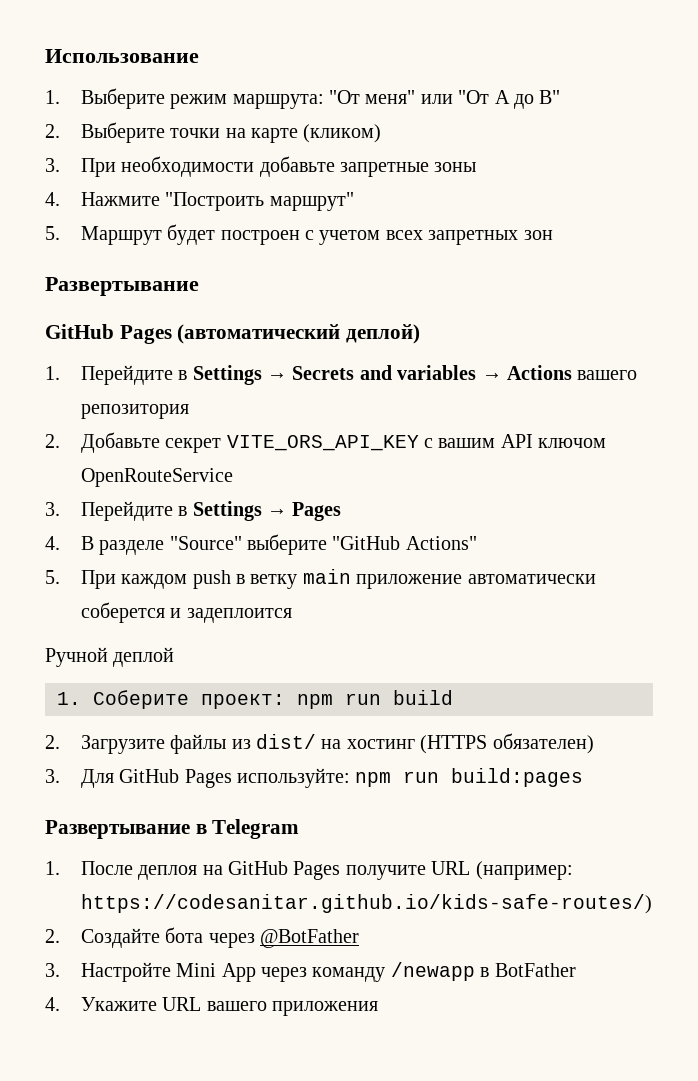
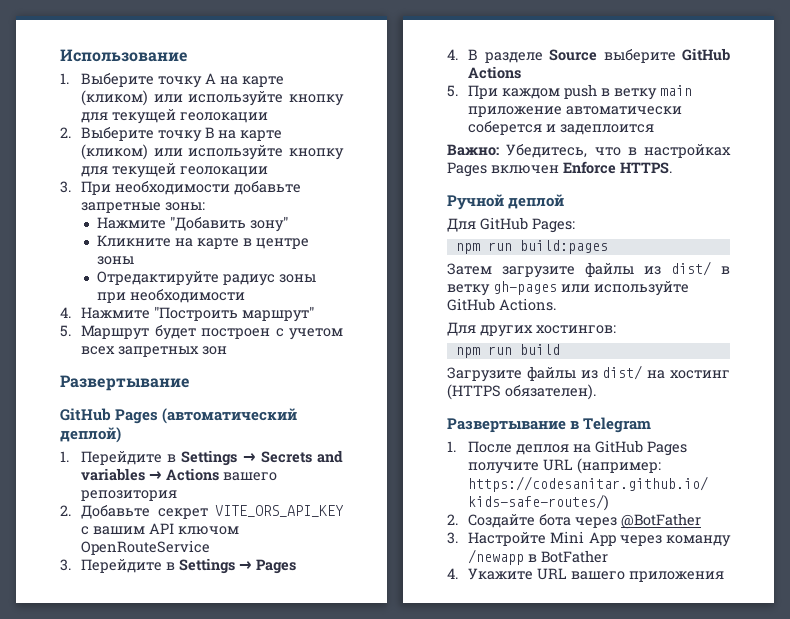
[170,90,561,109] режим маршрута: "От меня" или "От A до B" -> [158,73,285,88] [81,90,344,106] [81,109,269,124] точку A на карте (кликом) или используйте кнопку для текущей геолокации
[170,124,382,143] точки на карте (кликом) -> [158,127,283,142] [81,144,344,160] [81,163,269,178] точку B на карте (кликом) или используйте кнопку для текущей геолокации
[434,162,477,172] зоны -> [165,202,206,211] [97,216,289,232] [97,235,310,249] [97,256,135,265] [97,271,317,286] [97,289,246,303] зоны: // Нажмите "Добавить зону" // Кликните на карте в центре зоны // Отредактируйте радиус зоны при необходимости
[169,534,477,555] "Source" выберите "GitHub Actions" -> [549,48,730,63] [468,66,522,79] Source выберите GitHub Actions
[45,647,175,667] [57,690,285,709] Ручной деплой // 1. Соберите проект: -> [447,144,731,158] [447,161,672,177] [447,194,565,210] [447,217,575,233] [455,240,608,254] [447,261,730,278] [447,281,689,296] [447,298,556,311] [447,322,616,337] Важно: Убедитесь, что в настройках Pages включен Enforce HTTPS. // Ручной деплой // Для GitHub Pages: // npm run build:pages // Затем загрузите файлы из dist/ в ветку gh-pages или используйте GitHub Actions. // Для других хостингов: //
[45,735,60,749] 2. -> (560, 349) none
[492,733,594,754] [45,768,584,788] обязателен) // 3. Для GitHub Pages используйте: npm run build:pages -> [505,384,596,400] обязателен).

